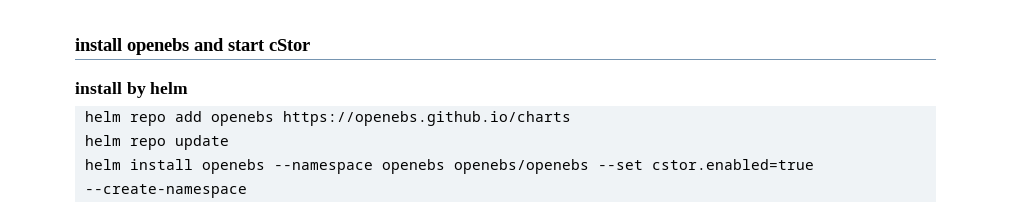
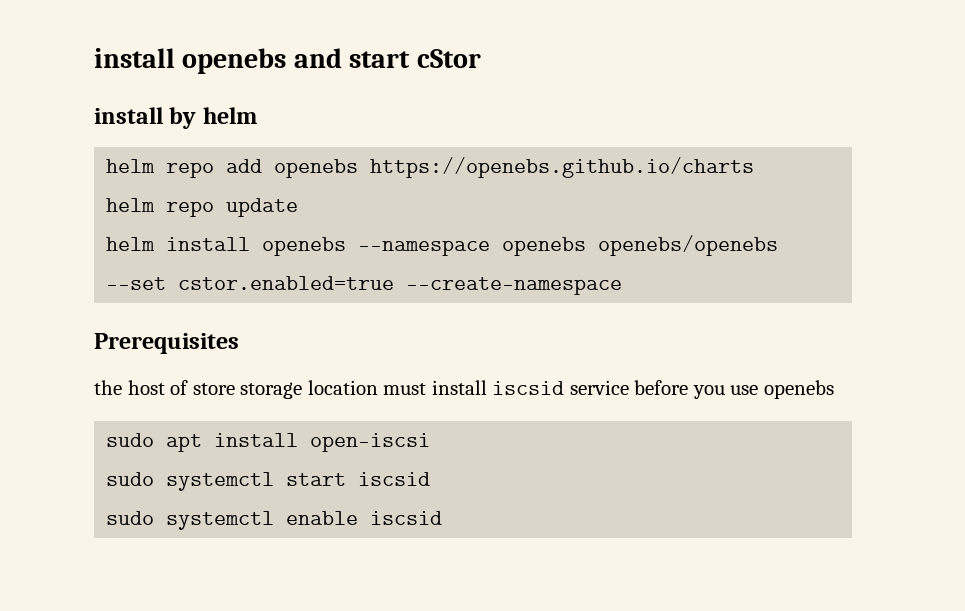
(247, 191) none -> [94,333,239,354] [94,380,834,399] [106,433,431,452] [106,472,431,491] [106,511,443,530] // Prerequisites // the host of store storage location must install iscsid service before you use openebs // sudo apt install open-iscsi // sudo systemctl start iscsid // sudo systemctl enable iscsid

